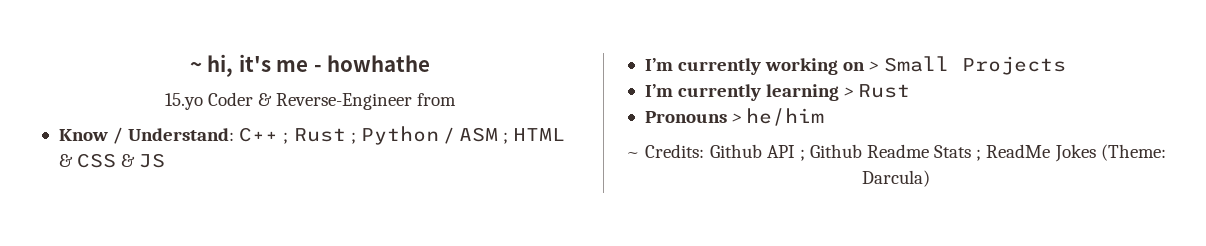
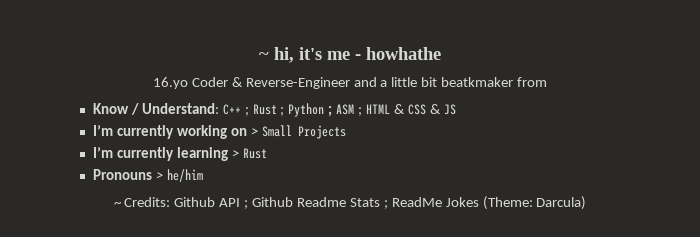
[164,93,203,110] 15.yo -> [152,77,188,89] 16.yo
(413, 101) none -> [353,77,514,87] and a little bit beatkmaker
[443,127,454,144] / -> [328,106,333,117] ;

